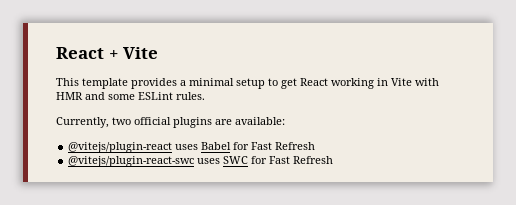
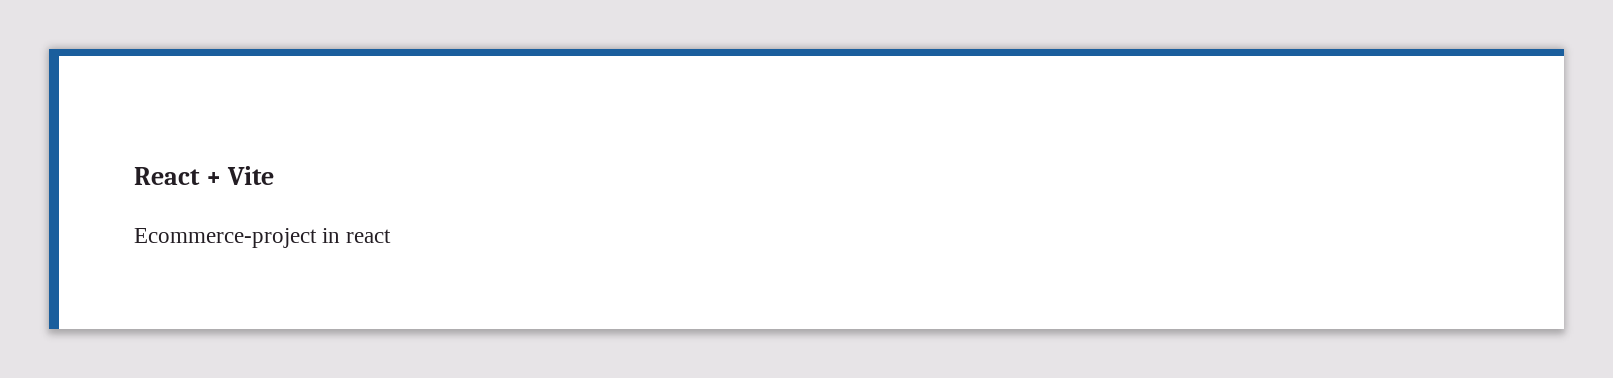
[56,78,439,89] [56,92,205,100] [56,117,285,128] [68,142,316,153] [68,156,334,167] This template provides a minimal setup to get React working in Vite with HMR and some ESLint rules. // Currently, two official plugins are available: // @vitejs/plugin-react uses Babel for Fast Refresh // @vitejs/plugin-react-swc uses SWC for Fast Refresh -> [134,228,392,248] Ecommerce-project in react

